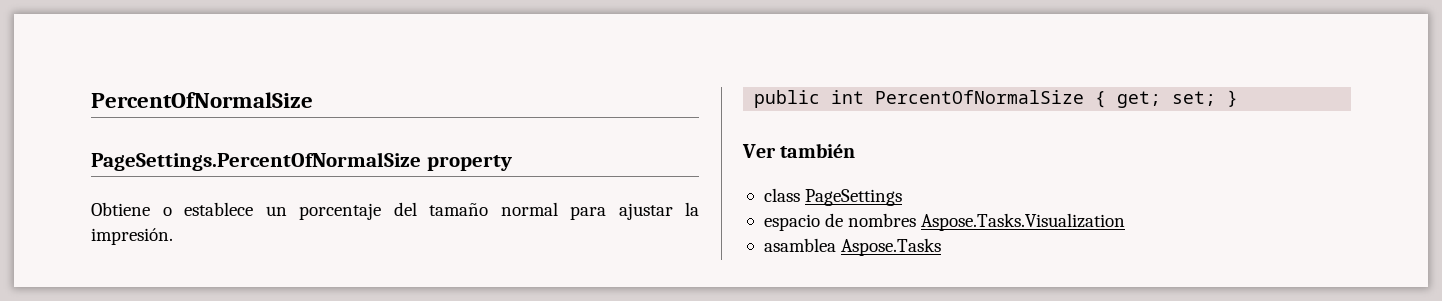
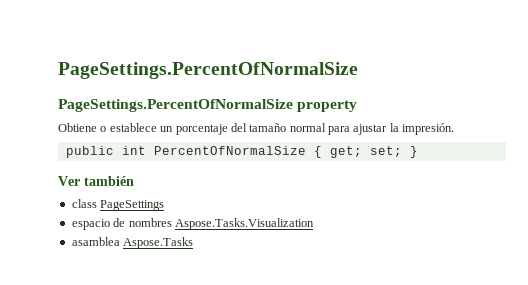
[91,92,313,108] PercentOfNormalSize -> [58,62,358,79] PageSettings.PercentOfNormalSize

